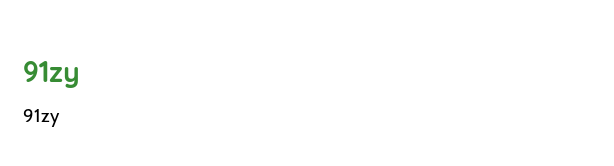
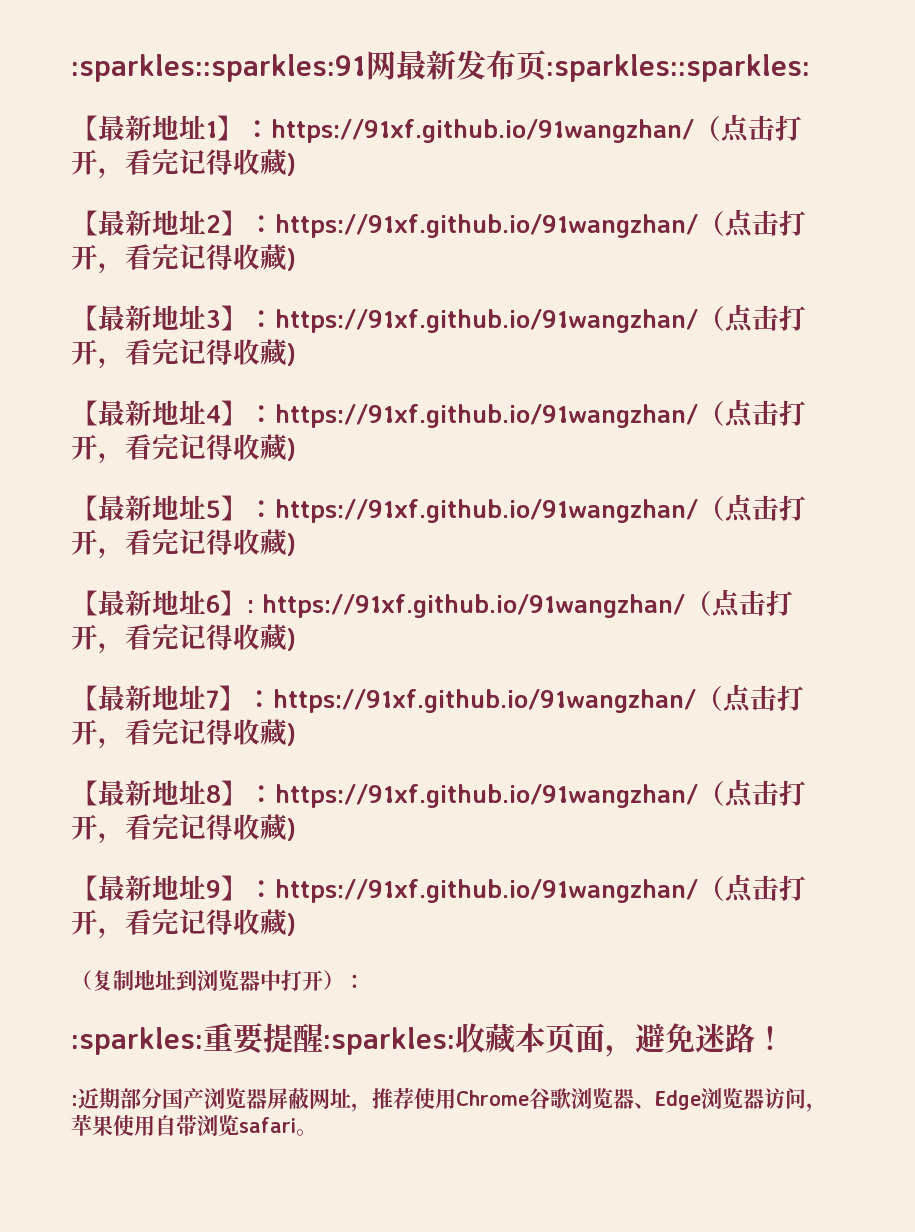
[23,61,80,88] [23,109,60,127] 91zy // 91zy -> [71,50,810,82] [71,114,802,143] [71,149,296,179] [71,209,806,238] [71,244,296,274] [71,304,806,333] [71,339,296,369] [71,399,806,428] [71,434,296,464] [71,494,806,523] [71,529,296,559] [71,589,793,618] [71,624,296,654] [71,684,804,713] [71,719,296,749] [71,779,806,808] [71,814,296,844] [71,874,806,903] [71,909,296,939] [71,970,365,991] [71,1023,785,1057] [71,1087,827,1112] [71,1114,317,1136] :sparkles::sparkles:91网最新发布页:sparkles::sparkles: // 【最新地址1】：https://91xf.github.io/91wangzhan/（点击打开，看完记得收藏) // 【最新地址2】：https://91xf.github.io/91wangzhan/（点击打开，看完记得收藏) // 【最新地址3】：https://91xf.github.io/91wangzhan/（点击打开，看完记得收藏) // 【最新地址4】：https://91xf.github.io/91wangzhan/（点击打开，看完记得收藏) // 【最新地址5】：https://91xf.github.io/91wangzhan/（点击打开，看完记得收藏) // 【最新地址6】: https://91xf.github.io/91wangzhan/（点击打开，看完记得收藏) // 【最新地址7】：https://91xf.github.io/91wangzhan/（点击打开，看完记得收藏) // 【最新地址8】：https://91xf.github.io/91wangzhan/（点击打开，看完记得收藏) // 【最新地址9】：https://91xf.github.io/91wangzhan/（点击打开，看完记得收藏) // （复制地址到浏览器中打开）： // :sparkles:重要提醒:sparkles:收藏本页面，避免迷路！ // :近期部分国产浏览器屏蔽网址，推荐使用Chrome谷歌浏览器、Edge浏览器访问，苹果使用自带浏览safari。

